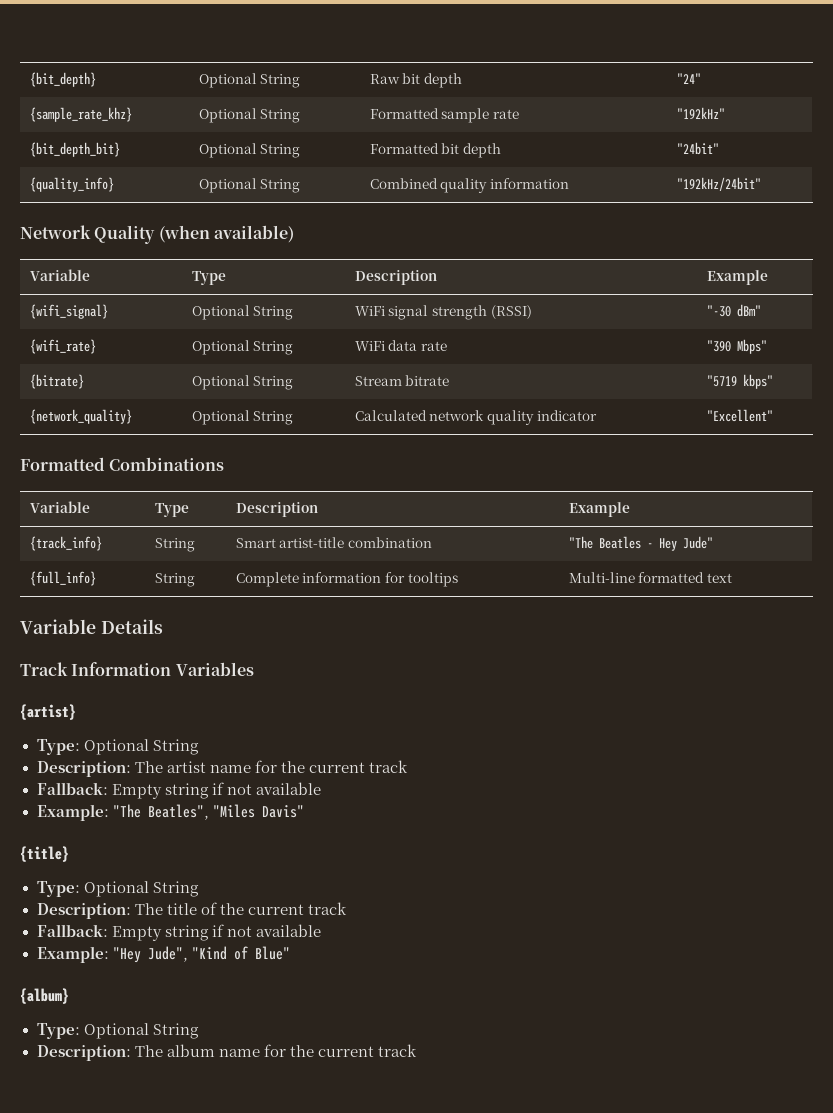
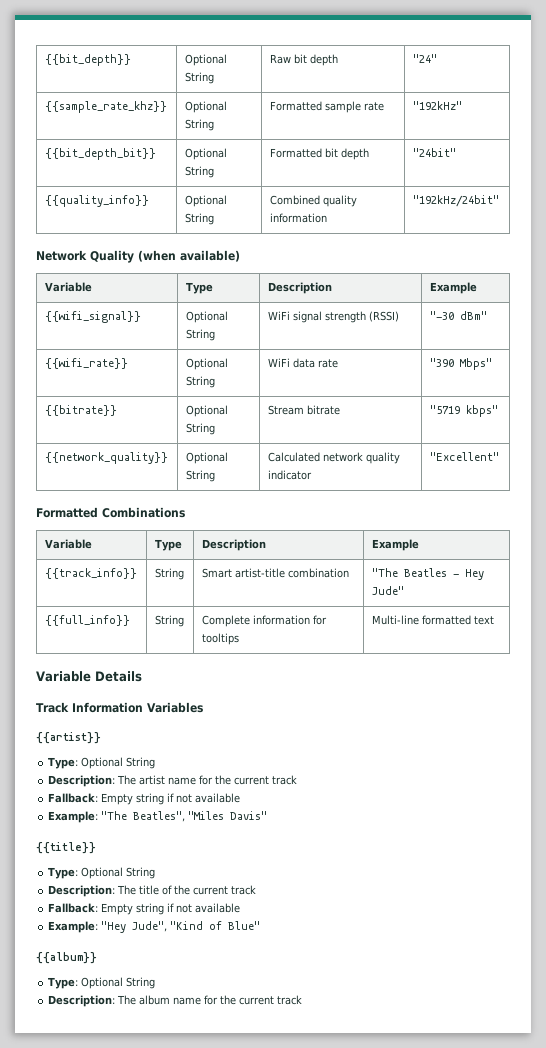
[29,72,96,87] {bit_depth} -> [44,54,131,66] {{bit_depth}}
[29,107,132,122] {sample_rate_khz} -> [44,101,167,113] {{sample_rate_khz}}
[29,142,120,157] {bit_depth_bit} -> [44,148,156,160] {{bit_depth_bit}}
[29,177,114,192] {quality_info} -> [44,195,149,207] {{quality_info}}
[29,304,108,319] {wifi_signal} -> [44,311,141,323] {{wifi_signal}}
[29,339,96,354] {wifi_rate} -> [44,358,128,369] {{wifi_rate}}
[29,374,84,389] {bitrate} -> [44,405,117,416] {{bitrate}}
[29,409,132,424] {network_quality} -> [44,452,168,464] {{network_quality}}
[29,536,102,551] {track_info} -> [44,568,137,579] {{track_info}}
[29,571,96,586] {full_info} -> [44,615,130,626] {{full_info}}
[20,704,76,720] {artist} -> [36,732,101,744] {{artist}}
[20,846,69,862] {title} -> [36,842,96,854] {{title}}
[20,988,69,1004] {album} -> [36,952,97,964] {{album}}

